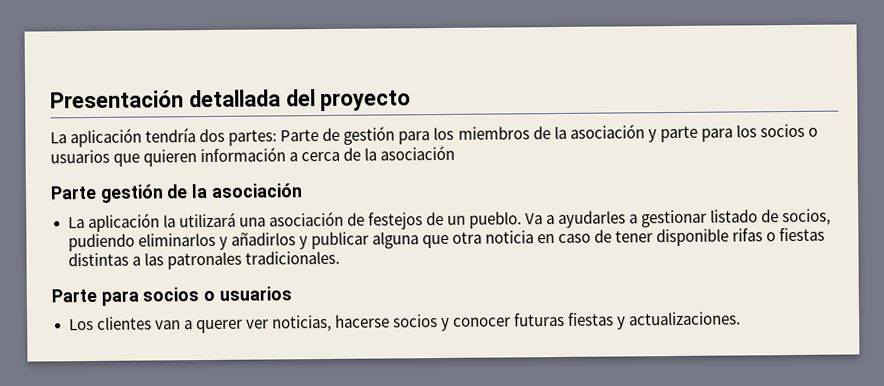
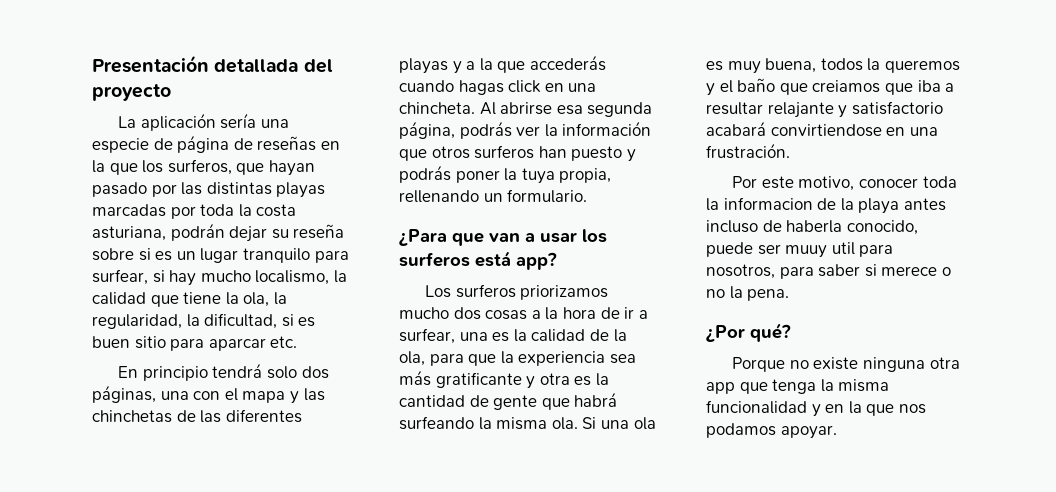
[145,123,818,146] [50,145,456,167] [50,183,303,203] [67,208,832,233] [67,227,826,252] [67,250,340,270] [51,286,292,306] [68,311,742,334] tendría dos partes: Parte de gestión para los miembros de la asociación y parte para los socios o usuarios que quieren información a cerca de la asociación // Parte gestión de la asociación // La aplicación la utilizará una asociación de festejos de un pueblo. Va a ayudarles a gestionar listado de socios, pudiendo eliminarlos y añadirlos y publicar alguna que otra noticia en caso de tener disponible rifas o fiestas distintas a las patronales tradicionales. // Parte para socios o usuarios // Los clientes van a querer ver noticias, hacerse socios y conocer futuras fiestas y actualizaciones. -> [220,113,290,129] [92,135,340,153] [92,159,315,176] [92,182,326,198] [92,204,297,219] [92,223,345,242] [92,248,349,263] [92,269,347,286] [92,292,287,307] [92,313,316,329] [92,336,298,351] [118,363,329,381] [92,385,325,404] [92,409,302,423] [399,55,606,74] [399,80,597,95] [399,102,653,117] [399,121,652,139] [399,145,636,162] [399,165,612,184] [399,189,588,203] [399,229,607,246] [399,251,557,270] [425,284,609,300] [399,307,648,320] [399,328,627,344] [399,351,636,366] [399,370,609,389] [399,392,618,410] [399,416,656,430] [706,58,960,74] [706,78,955,96] [706,101,943,118] [706,121,938,137] [706,143,790,159] [732,176,957,191] [706,197,946,214] [706,220,918,235] [706,242,894,258] [706,264,951,279] [706,286,790,301] [706,323,791,342] [732,357,960,372] [706,379,890,394] [706,400,926,417] [706,423,837,439] sería una especie de página de reseñas en la que los surferos, que hayan pasado por las distintas playas marcadas por toda la costa asturiana, podrán dejar su reseña sobre si es un lugar tranquilo para surfear, si hay mucho localismo, la calidad que tiene la ola, la regularidad, la dificultad, si es buen sitio para aparcar etc. // En principio tendrá solo dos páginas, una con el mapa y las chinchetas de las diferentes playas y a la que accederás cuando hagas click en una chincheta. Al abrirse esa segunda página, podrás ver la información que otros surferos han puesto y podrás poner la tuya propia, rellenando un formulario. // ¿Para que van a usar los surferos está app? // Los surferos priorizamos mucho dos cosas a la hora de ir a surfear, una es la calidad de la ola, para que la experiencia sea más gratificante y otra es la cantidad de gente que habrá surfeando la misma ola. Si una ola es muy buena, todos la queremos y el baño que creiamos que iba a resultar relajante y satisfactorio acabará convirtiendose en una frustración. // Por este motivo, conocer toda la informacion de la playa antes incluso de haberla conocido, puede ser muuy util para nosotros, para saber si merece o no la pena. // ¿Por qué? // Porque no existe ninguna otra app que tenga la misma funcionalidad y en la que nos podamos apoyar.

